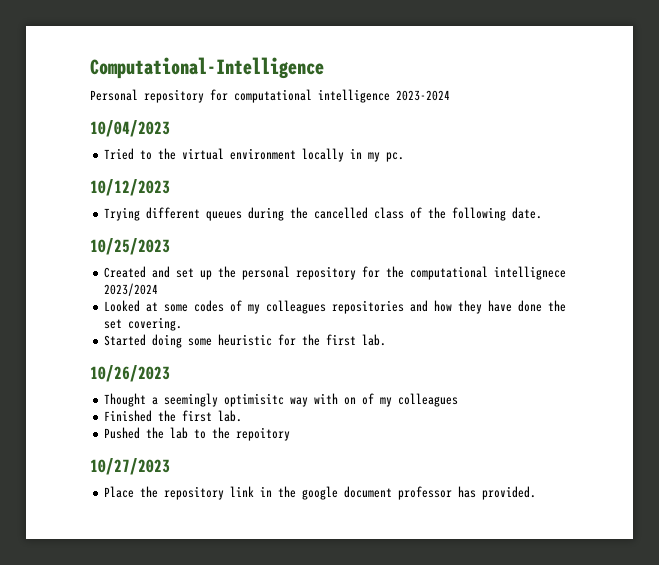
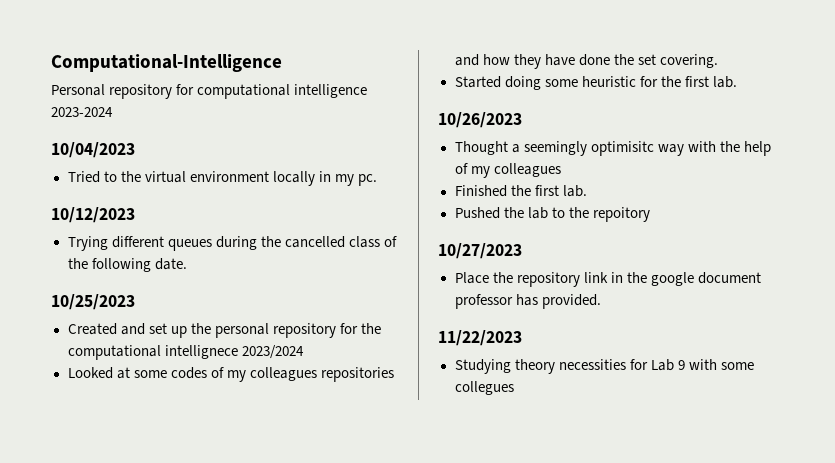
[344,397,357,405] on -> [719,141,771,156] the help
(537, 493) none -> [438,330,522,346] [454,359,754,374] [454,381,514,395] // 11/22/2023 // Studying theory necessities for Lab 9 with some collegues

